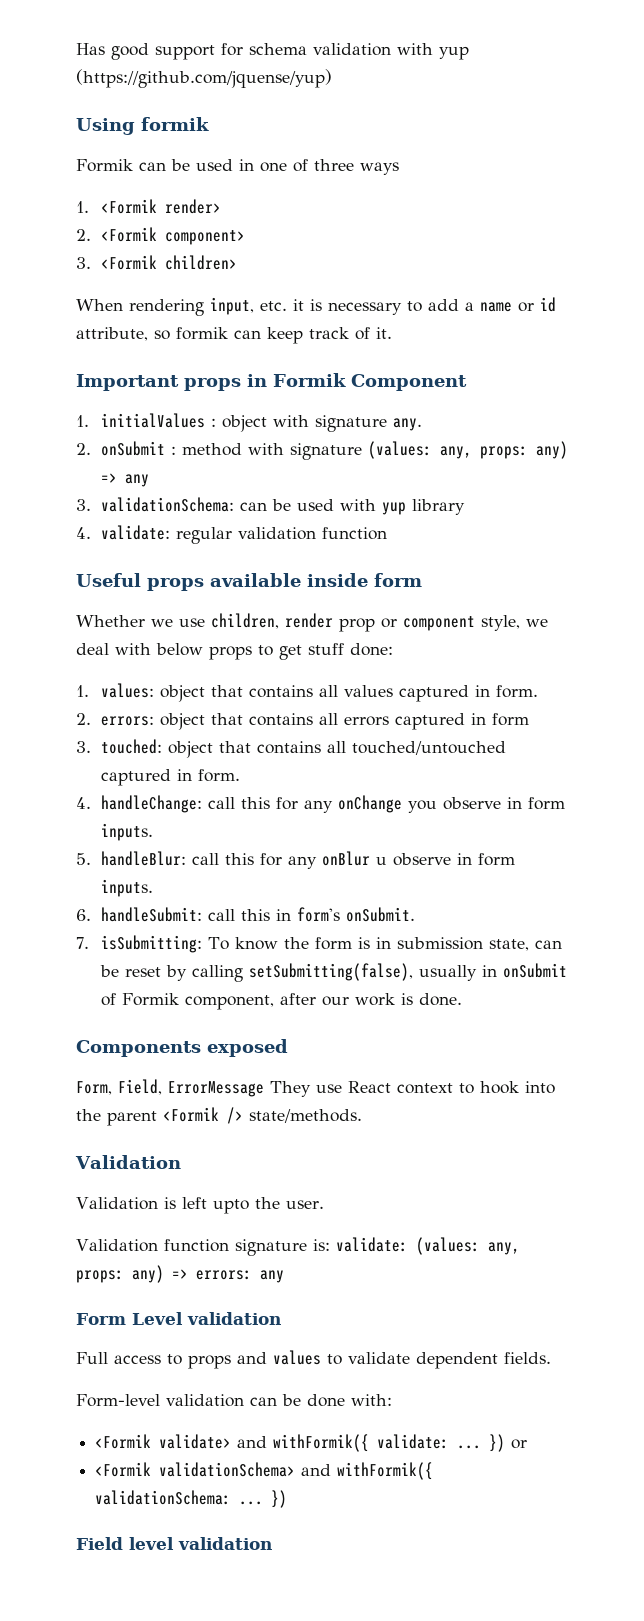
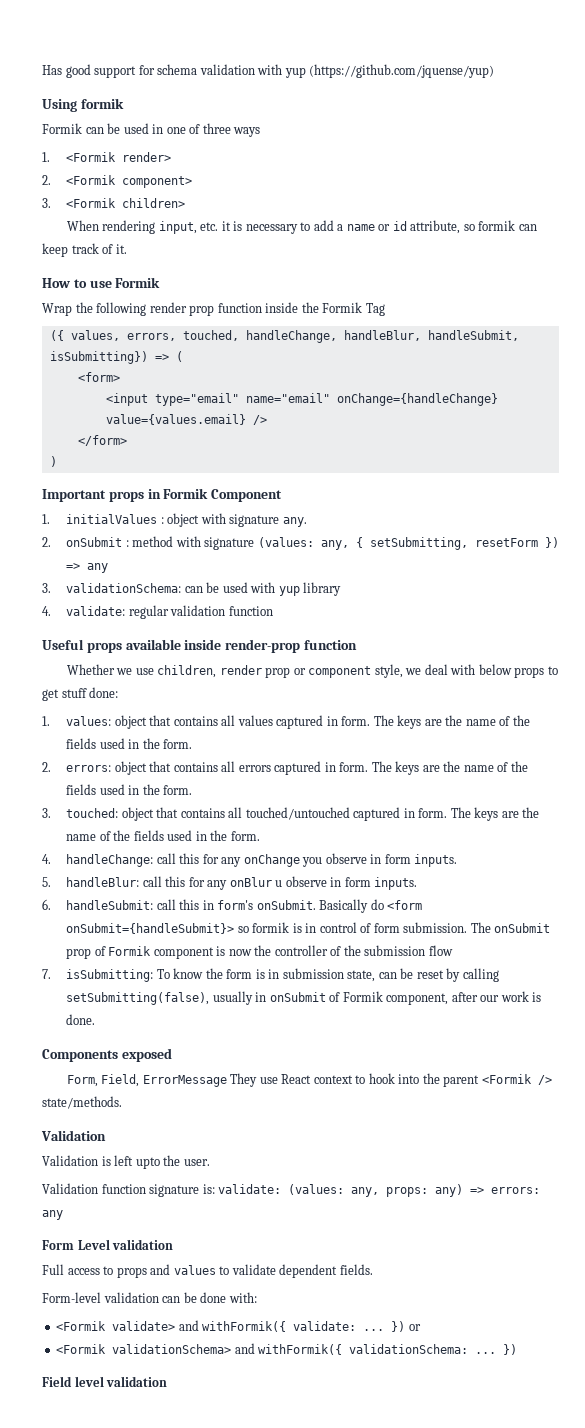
(392, 333) none -> [42,277,161,288] [42,302,385,316] [49,330,519,343] [49,351,183,364] [77,372,120,382] [105,393,498,406] [105,414,267,425] [77,435,127,446] [49,456,57,467] // How to use Formik // Wrap the following render prop function inside the Formik Tag // ({ values, errors, touched, handleChange, handleBlur, handleSubmit, isSubmitting}) => ( // <form> // <input type="email" name="email" onChange={handleChange} value={values.email} /> // </form> // )
[480,441,569,459] props: any) -> [355,537,559,550] { setSubmitting, resetForm })
[374,573,422,587] form -> [225,639,357,653] render-prop function
(539, 691) none -> [373,715,530,729] [66,738,193,749] The keys are the name of the fields used in the form.
[492,713,530,726] form -> [339,761,528,775] [66,784,193,795] form. The keys are the name of the fields used in the form.
(241, 775) none -> [450,807,540,821] [66,830,260,841] The keys are the name of the fields used in the form.
(416, 914) none -> [319,899,423,913] [66,922,551,934] [66,945,453,959] Basically do <form onSubmit={handleSubmit}> so formik is in control of form submission. The onSubmit prop of Formik component is now the controller of the submission flow

